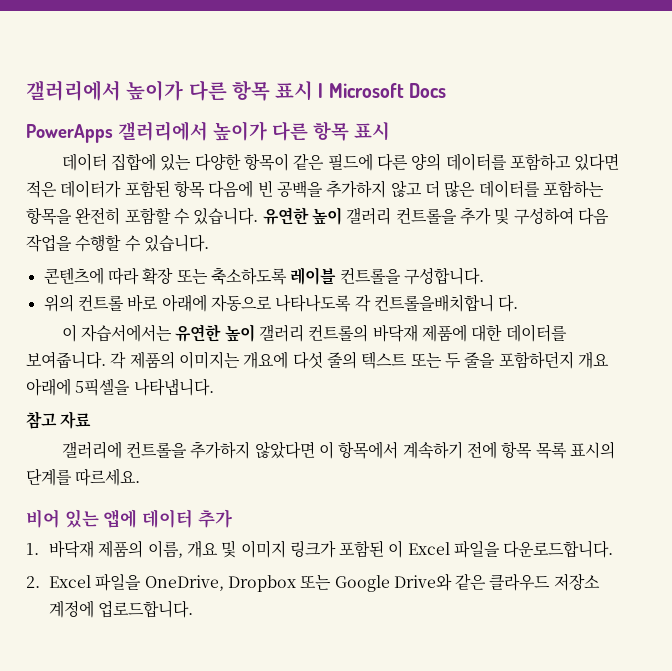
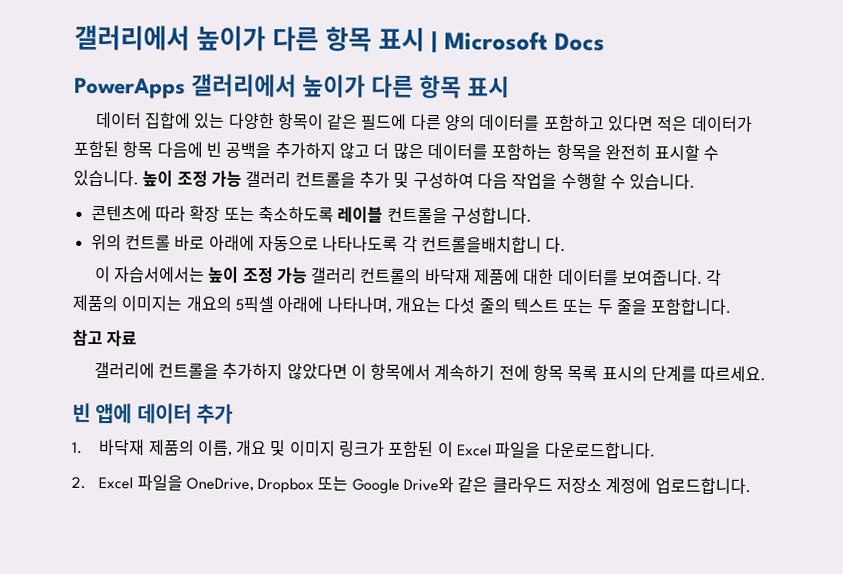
[124,207,342,225] 포함할 수 있습니다. 유연한 높이 -> [654,144,720,161] [73,169,242,188] 표시할 수 있습니다. 높이 조정 가능
[175,324,255,342] 유연한 높이 -> [208,266,308,284] 높이 조정 가능
[243,351,289,369] 개요에 -> [185,295,441,314] 개요의 5픽셀 아래에 나타나며, 개요는
[498,351,609,369] [26,378,214,396] 포함하던지 개요 아래에 5픽셀을 나타냅니다. -> [650,298,732,315] 포함합니다.
[26,509,99,528] 비어 있는 -> [72,402,91,423] 빈

